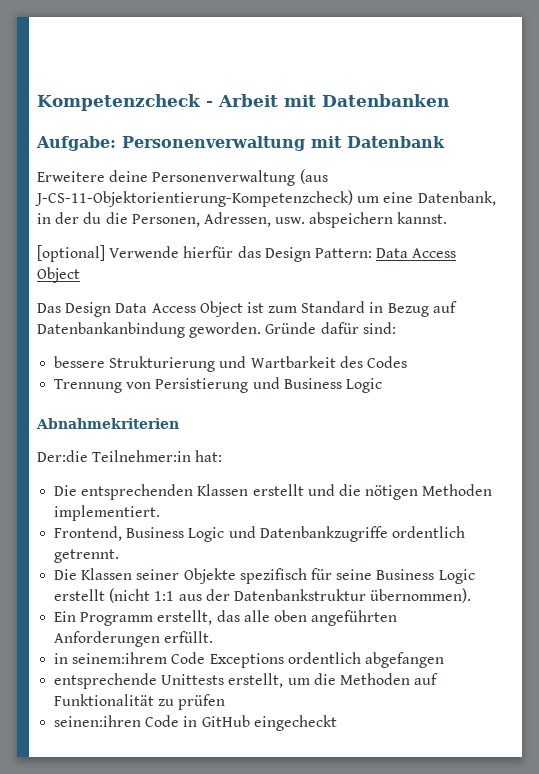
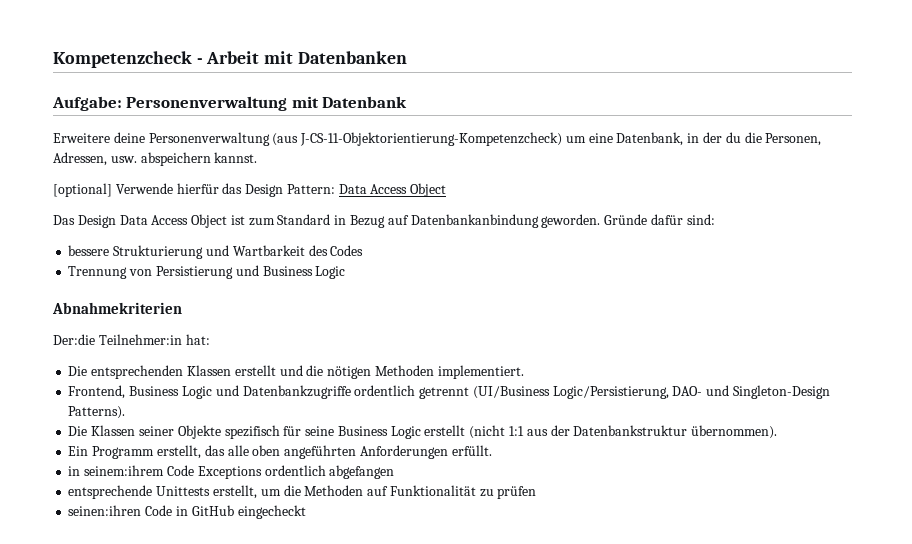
[54,549,120,563] getrennt. -> [419,385,830,399] [68,406,126,419] getrennt (UI/Business Logic/Persistierung, DAO- und Singleton-Design Patterns).

